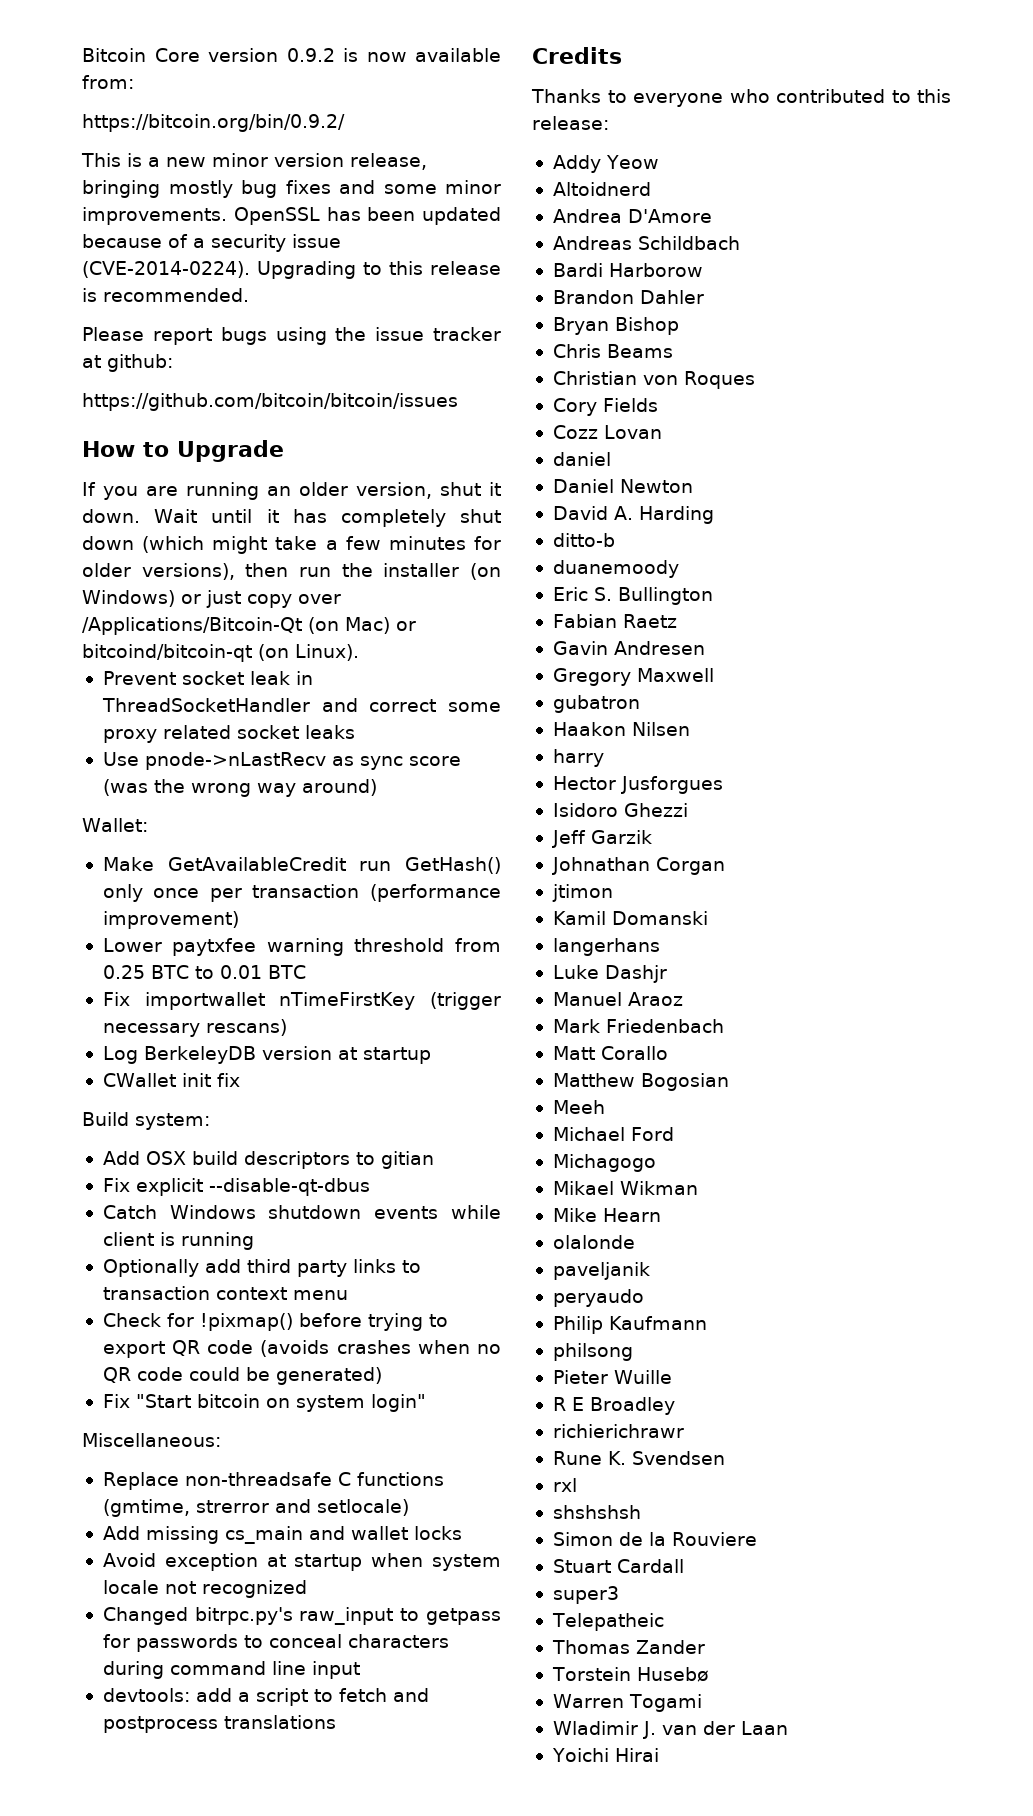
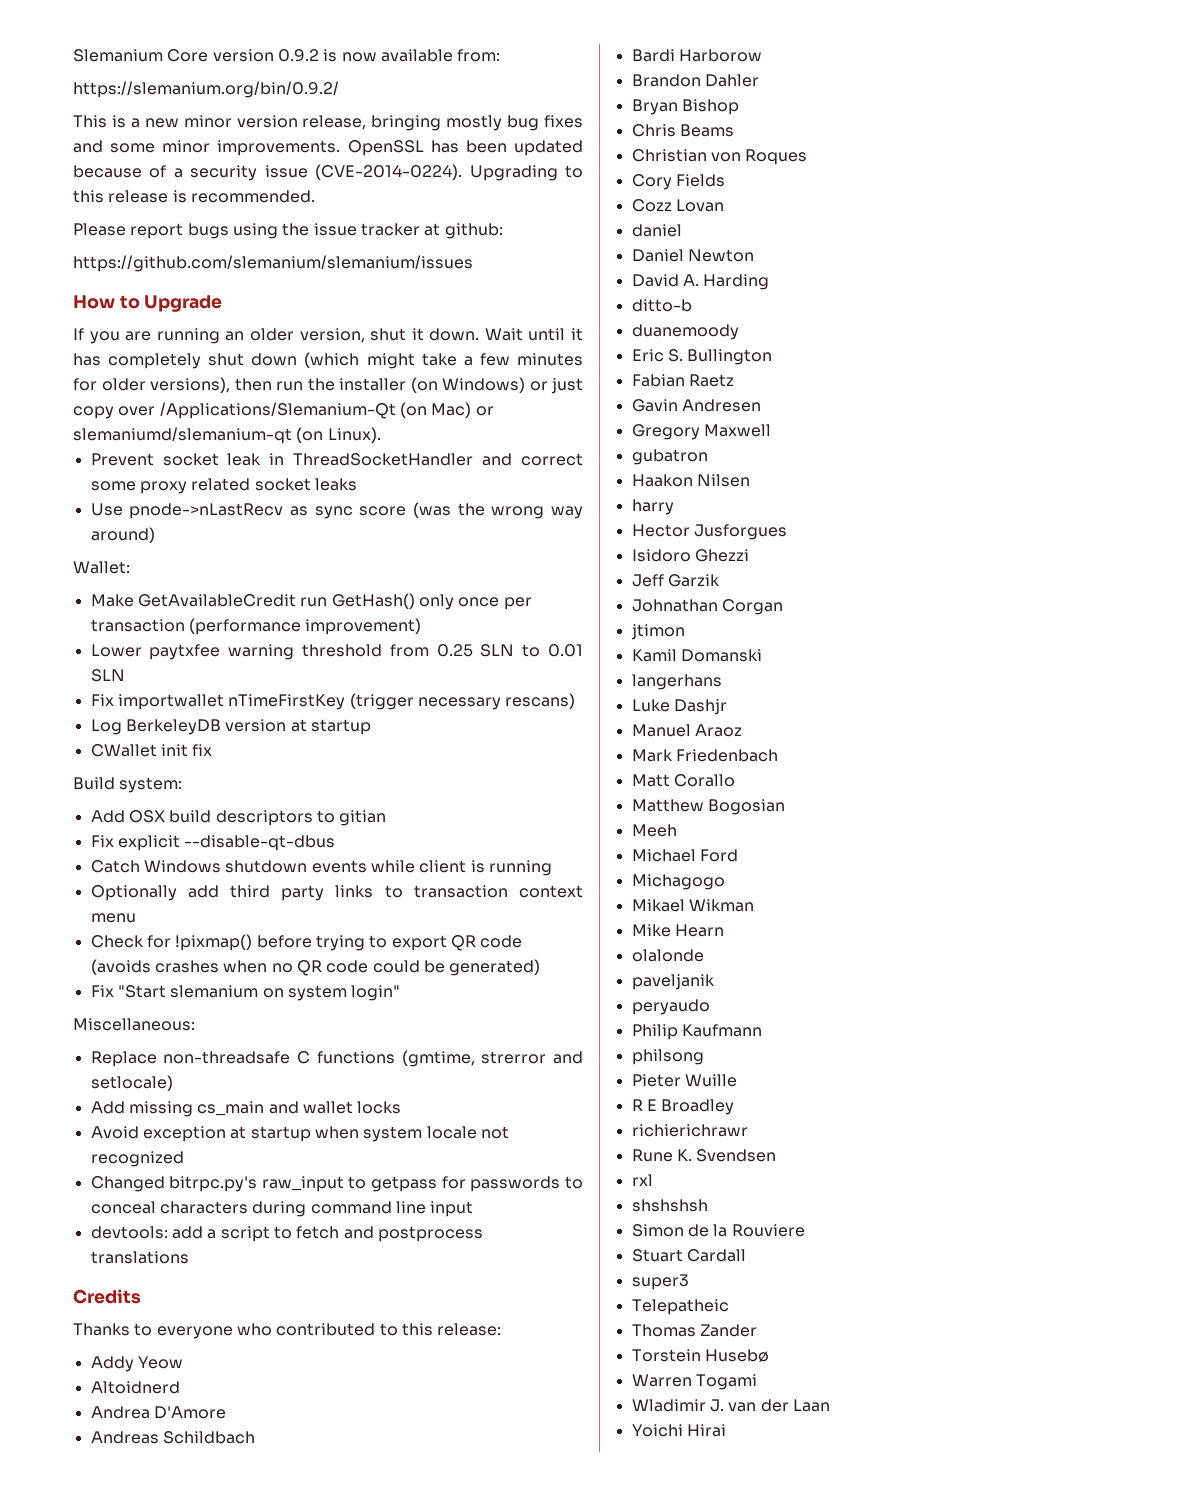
[82,48,146,62] Bitcoin -> [73,49,163,62] Slemanium
[82,114,345,132] https://bitcoin.org/bin/0.9.2/ -> [73,81,339,98] https://slemanium.org/bin/0.9.2/
[82,393,458,411] https://github.com/bitcoin/bitcoin/issues -> [73,255,473,272] https://github.com/slemanium/slemanium/issues
[82,617,302,635] /Applications/Bitcoin-Qt -> [159,402,396,419] /Applications/Slemanium-Qt
[82,644,252,662] bitcoind/bitcoin-qt -> [73,427,292,444] slemaniumd/slemanium-qt
[150,965,189,979] BTC -> [480,644,515,657] SLN
[267,965,306,979] BTC -> [90,669,125,682] SLN
[196,1394,260,1408] bitcoin -> [170,985,259,998] slemanium

